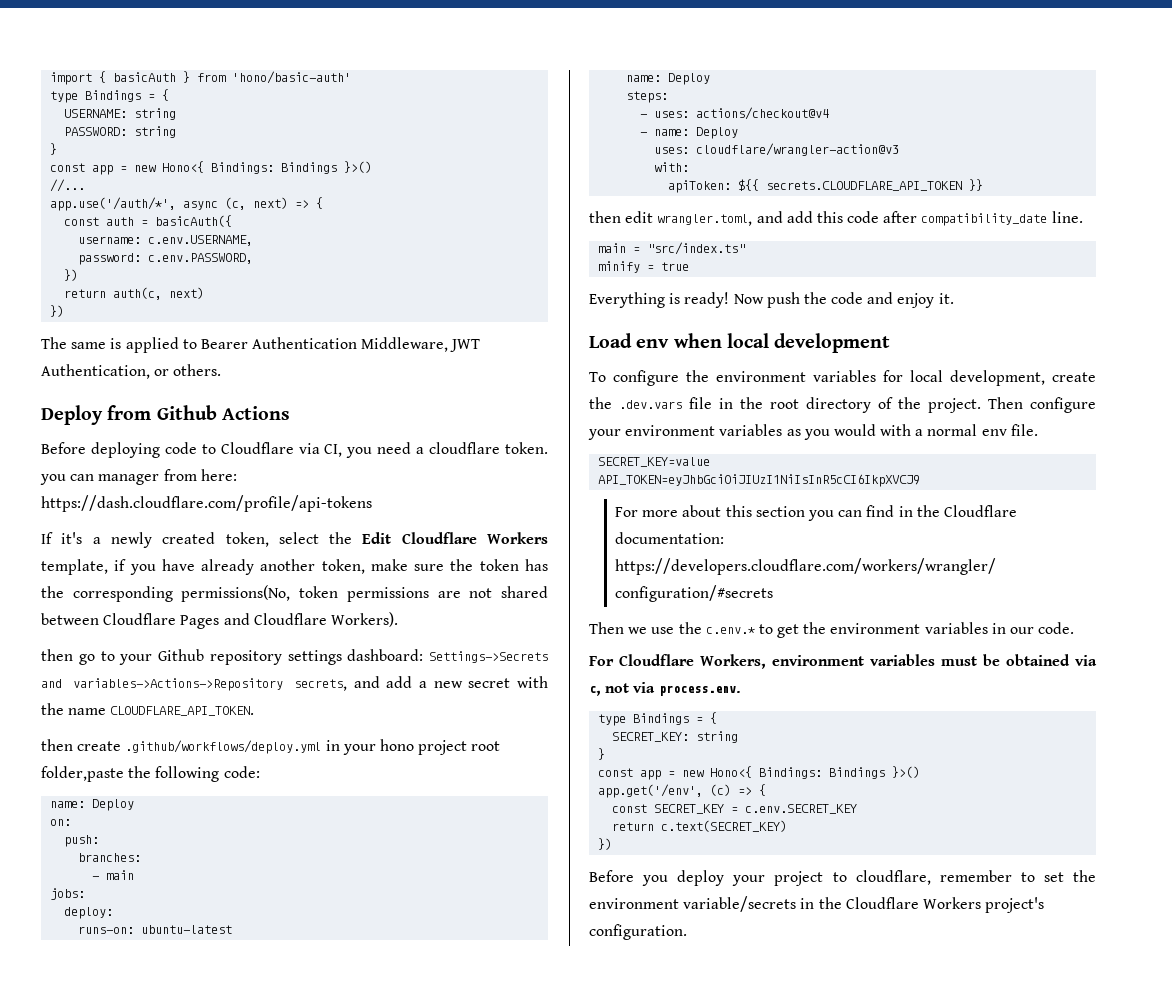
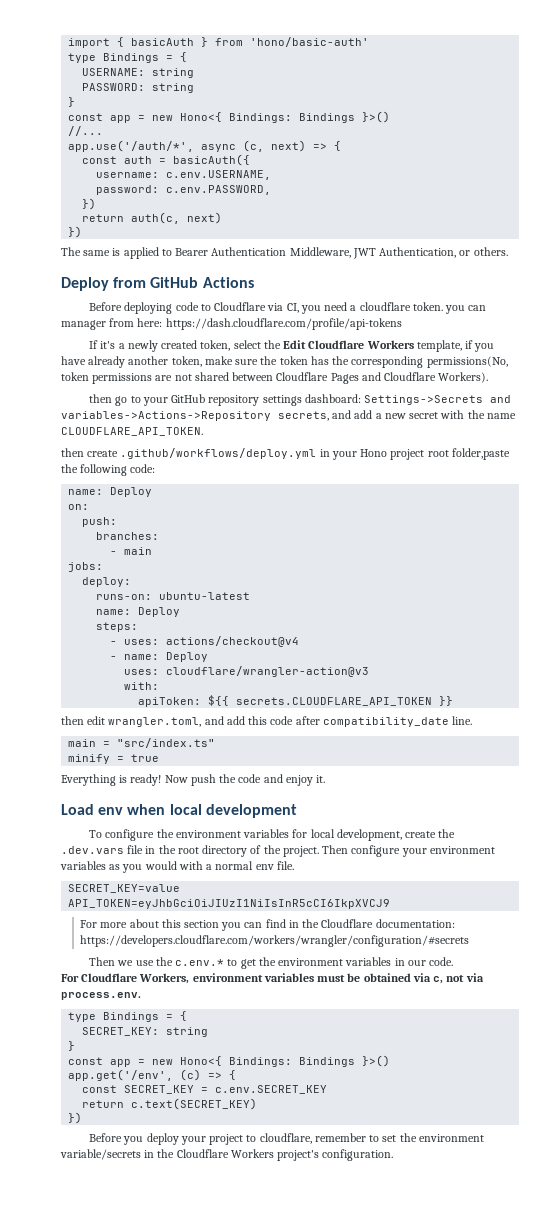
[156,405,217,420] Github -> [150,277,199,288] GitHub
[158,649,204,661] Github -> [171,394,206,403] GitHub
[379,739,414,751] hono -> [360,449,388,457] Hono

